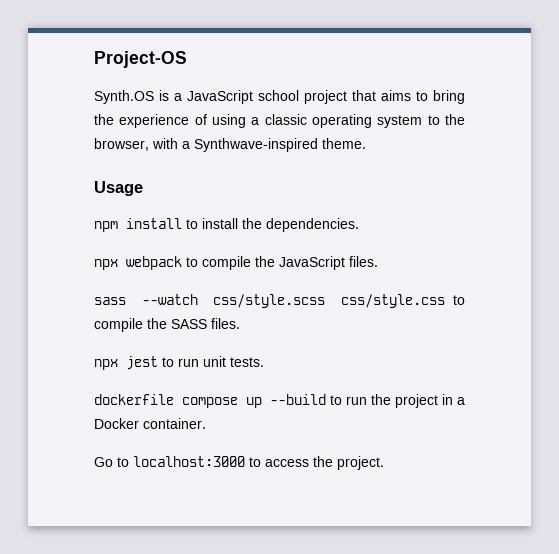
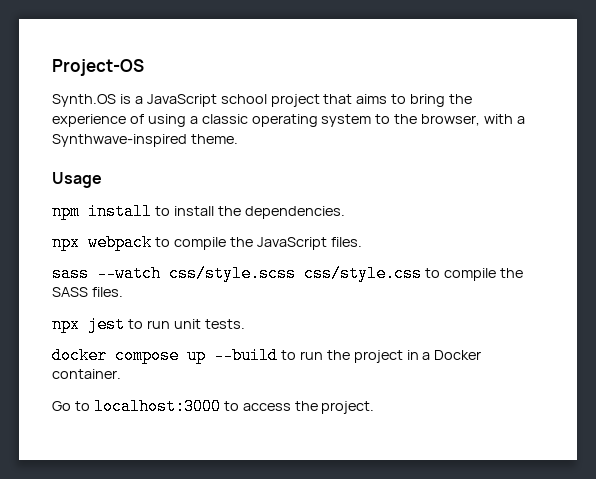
[94,394,174,405] dockerfile -> [52,347,107,364] docker

